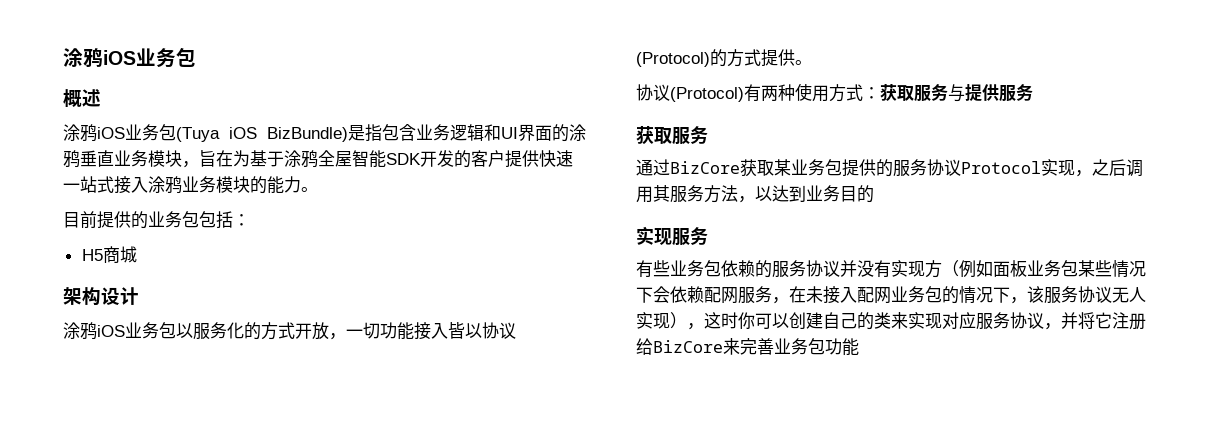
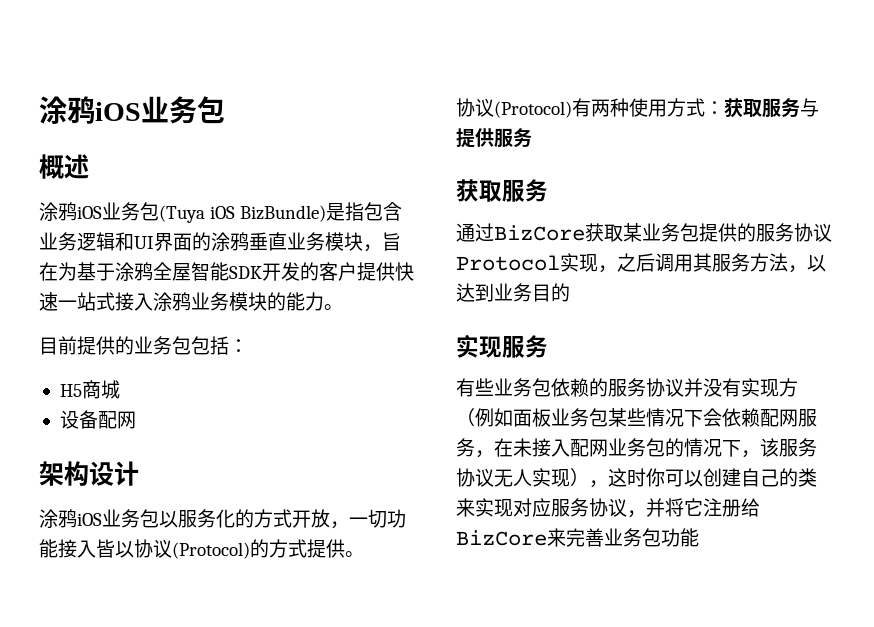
(137, 254) none -> [59,410,136,429] // 设备配网

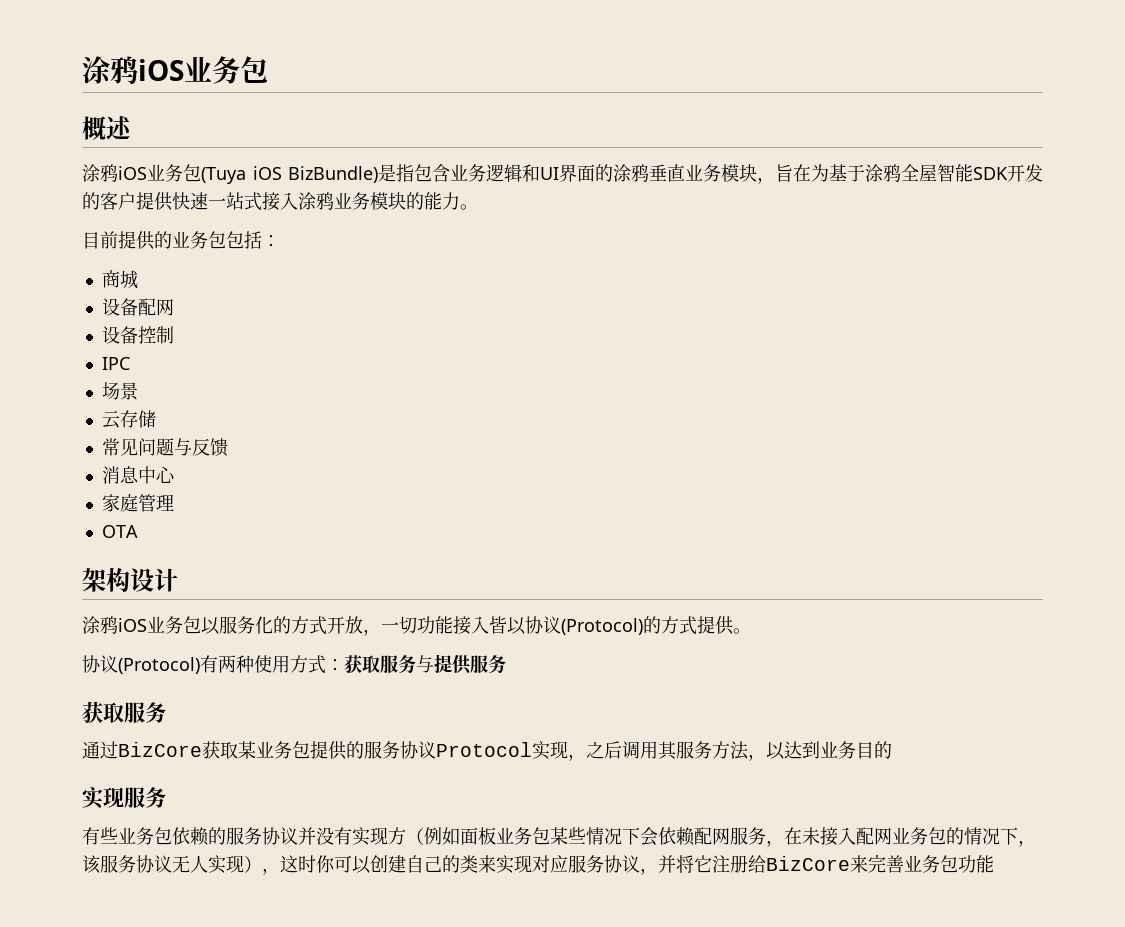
[59,384,82,397] H5 -> (280, 241) none
(136, 420) none -> [101,326,174,344] [101,357,130,370] [101,382,138,400] [101,410,156,429] [101,438,228,457] [101,466,175,484] [101,494,174,512] [101,525,138,538] // 设备控制 // IPC // 场景 // 云存储 // 常见问题与反馈 // 消息中心 // 家庭管理 // OTA

